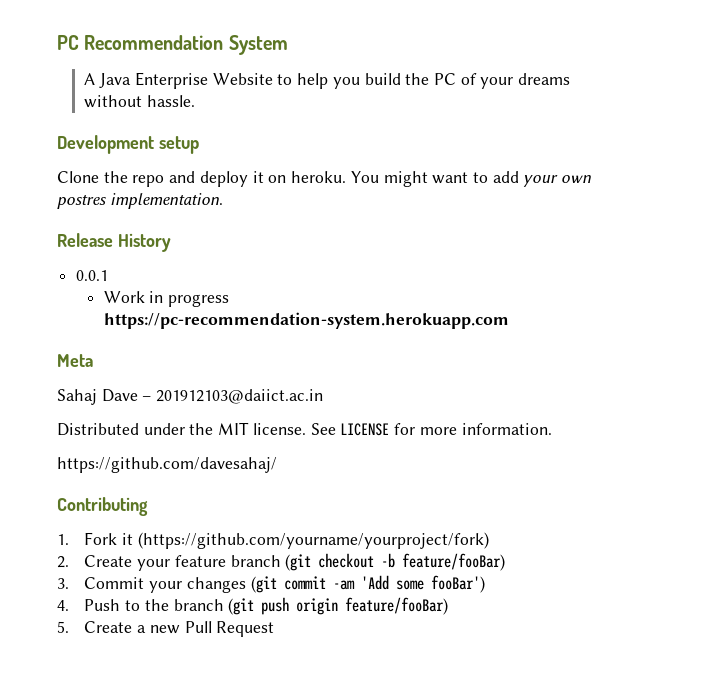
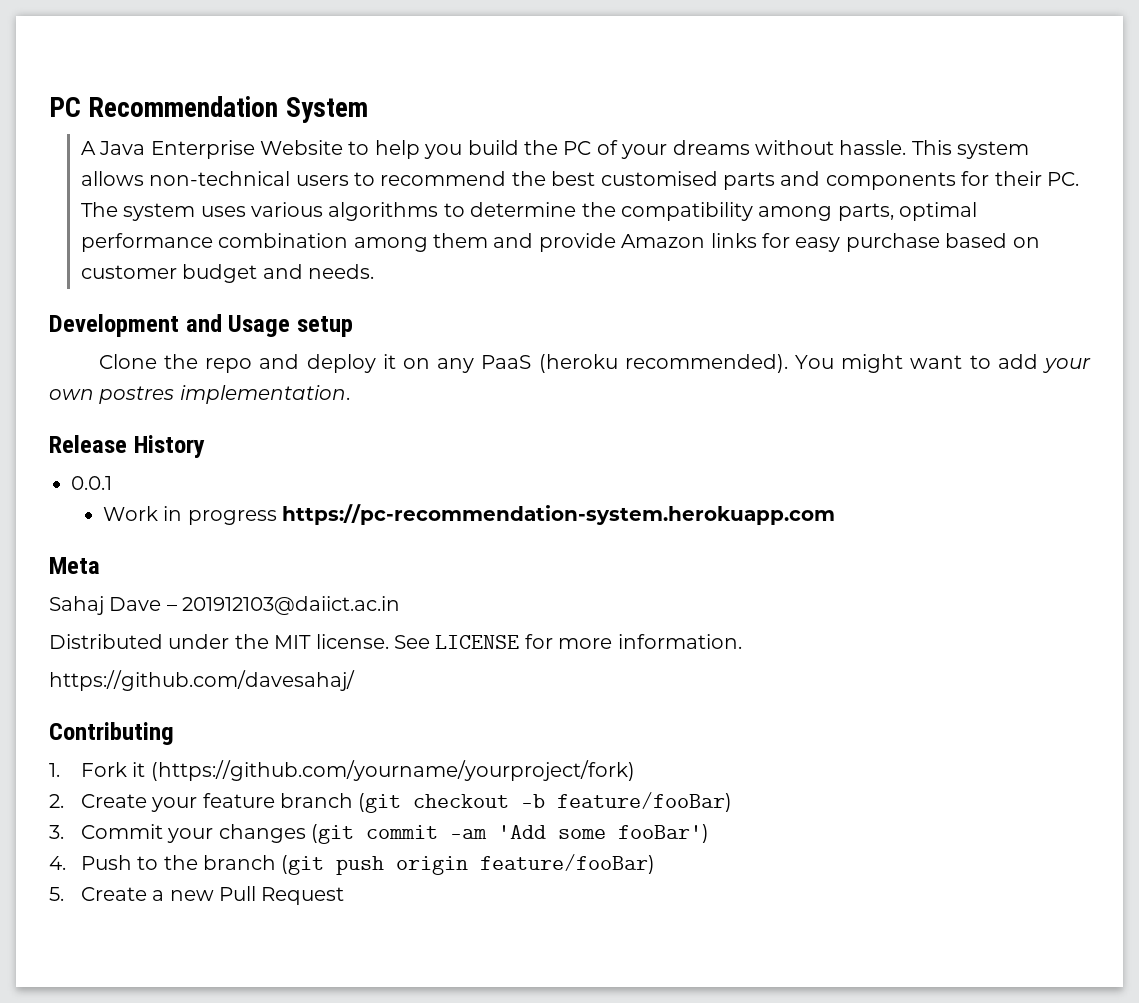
(196, 101) none -> [911,140,1030,159] [80,171,1080,190] [80,202,978,221] [80,233,1040,252] [80,264,375,283] This system allows non-technical users to recommend the best customised parts and components for their PC. The system uses various algorithms to determine the compatibility among parts, optimal performance combination among them and provide Amazon links for easy purchase based on customer budget and needs.
(154, 144) none -> [185,314,291,337] and Usage
[291,171,347,183] heroku. -> [437,354,788,373] any PaaS (heroku recommended).

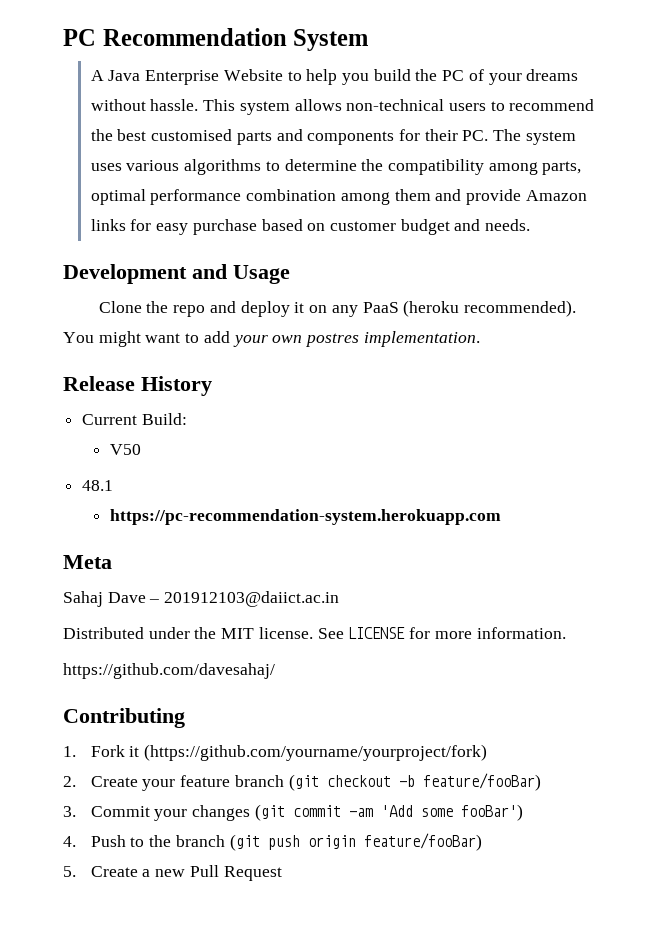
[296,316,353,337] setup -> (290, 274) none
[71,476,112,490] [102,506,277,525] 0.0.1 // Work in progress -> [82,413,187,425] [109,444,141,455] [82,480,114,491] Current Build: // V50 // 48.1 //

